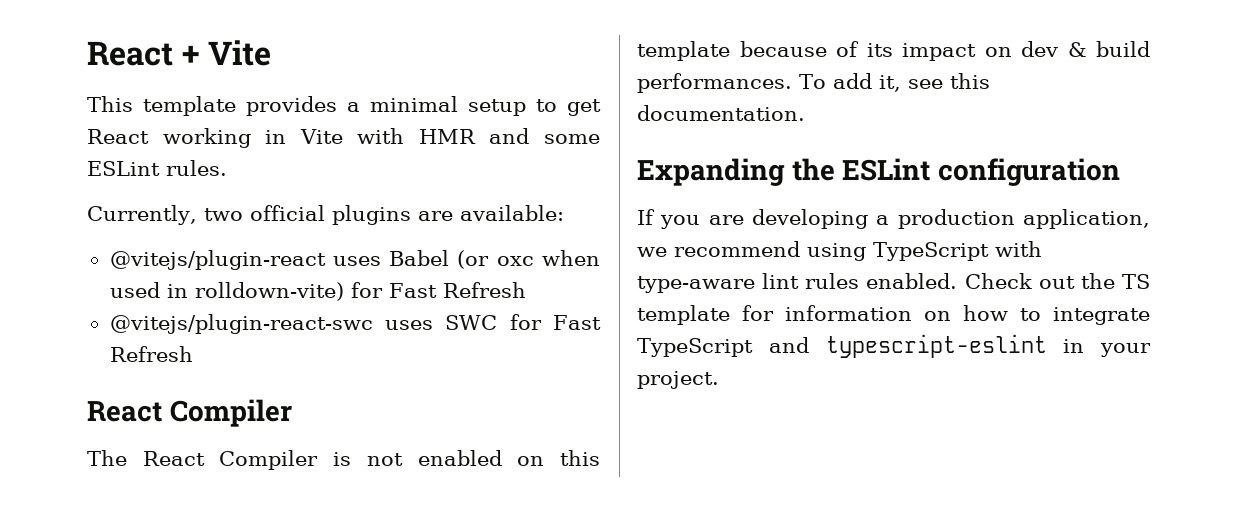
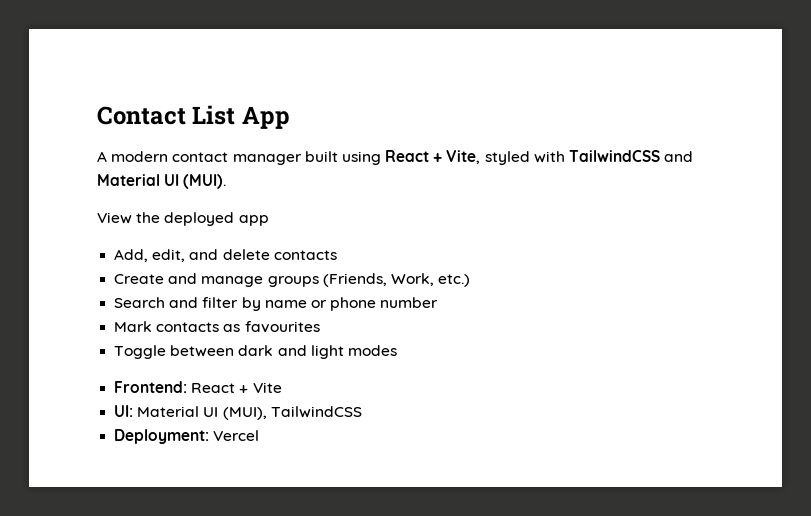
[87,40,271,66] [87,96,601,116] [87,128,600,148] [87,160,227,176] [87,205,564,225] [109,250,601,270] [109,282,526,301] [109,314,602,334] [109,346,193,362] [87,399,292,427] [87,450,600,470] [637,41,1150,61] [637,73,990,93] [637,105,805,121] [637,158,1120,186] [637,209,1150,229] [637,241,1042,261] [637,273,1150,293] [637,305,1150,325] [637,334,1151,358] [637,371,719,389] React + Vite // This template provides a minimal setup to get React working in Vite with HMR and some ESLint rules. // Currently, two official plugins are available: // @vitejs/plugin-react uses Babel (or oxc when used in rolldown-vite) for Fast Refresh // @vitejs/plugin-react-swc uses SWC for Fast Refresh // React Compiler // The React Compiler is not enabled on this template because of its impact on dev & build performances. To add it, see this documentation. // Expanding the ESLint configuration // If you are developing a production application, we recommend using TypeScript with type-aware lint rules enabled. Check out the TS template for information on how to integrate TypeScript and typescript-eslint in your project. -> [97,105,290,129] [97,150,694,165] [97,174,227,189] [97,212,269,226] [114,249,337,262] [114,273,471,287] [114,297,439,311] [114,321,320,333] [114,345,397,359] [114,381,282,393] [114,405,362,420] [114,429,260,444] Contact List App // A modern contact manager built using React + Vite, styled with TailwindCSS and Material UI (MUI). // View the deployed app // Add, edit, and delete contacts // Create and manage groups (Friends, Work, etc.) // Search and filter by name or phone number // Mark contacts as favourites // Toggle between dark and light modes // Frontend: React + Vite // UI: Material UI (MUI), TailwindCSS // Deployment: Vercel

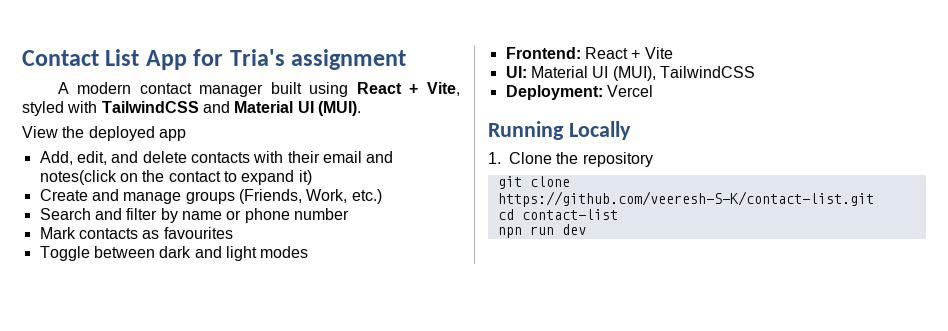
(290, 117) none -> [193,49,407,70] for Tria's assignment
(337, 255) none -> [253,151,394,163] [39,170,312,185] with their email and notes(click on the contact to expand it)
(260, 435) none -> [488,121,631,140] [488,152,653,167] [497,176,570,189] [497,191,874,207] [497,209,618,220] [497,224,586,238] // Running Locally // 1. Clone the repository // git clone https://github.com/veeresh-S-K/contact-list.git // cd contact-list // npn run dev

